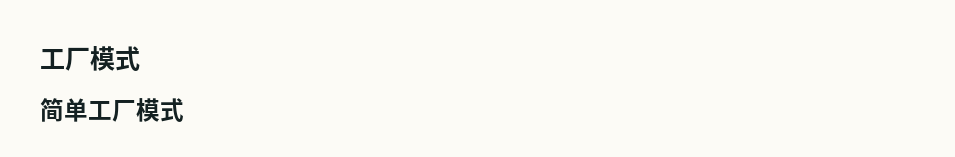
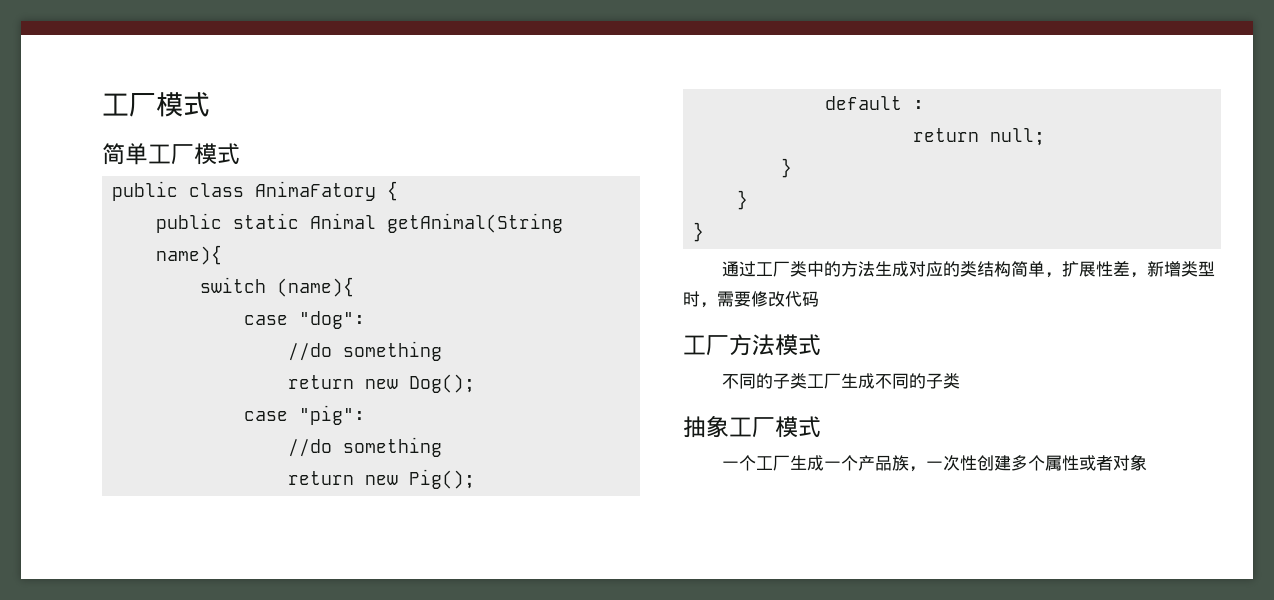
(184, 110) none -> [112,181,399,201] [156,213,564,233] [156,245,223,265] [200,277,355,297] [244,311,366,329] [288,341,443,361] [288,374,476,393] [244,405,366,425] [288,437,443,457] [288,469,476,489] [825,96,925,110] [913,128,1046,146] [781,158,793,178] [737,190,749,210] [693,222,705,242] [722,261,1216,278] [683,291,819,308] [683,334,821,356] [722,373,961,389] [683,415,821,438] [722,454,1148,472] // public class AnimaFatory { // public static Animal getAnimal(String name){ // switch (name){ // case "dog": // //do something // return new Dog(); // case "pig": // //do something // return new Pig(); // default : // return null; // } // } // } // 通过工厂类中的方法生成对应的类结构简单，扩展性差，新增类型时，需要修改代码 // 工厂方法模式 // 不同的子类工厂生成不同的子类 // 抽象工厂模式 // 一个工厂生成一个产品族，一次性创建多个属性或者对象

